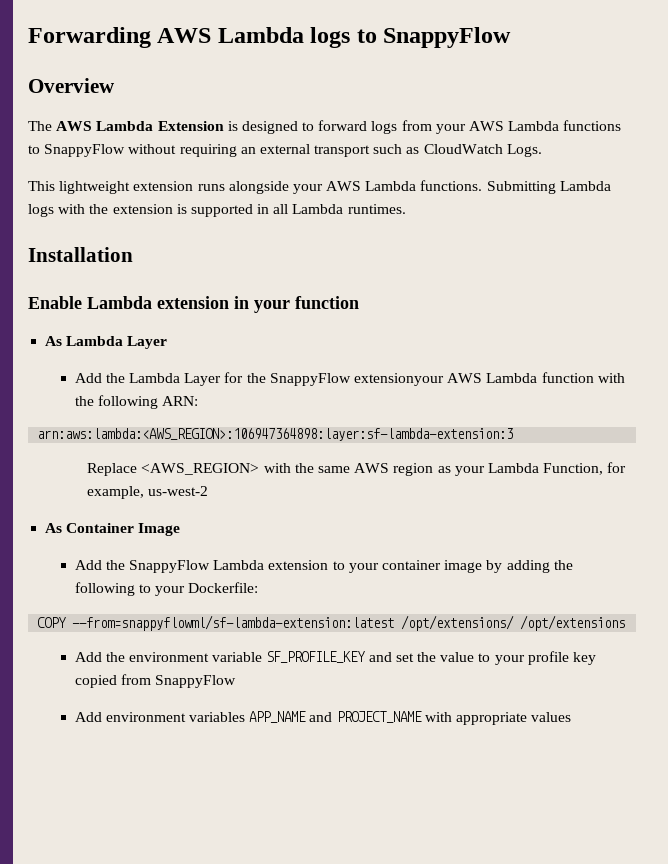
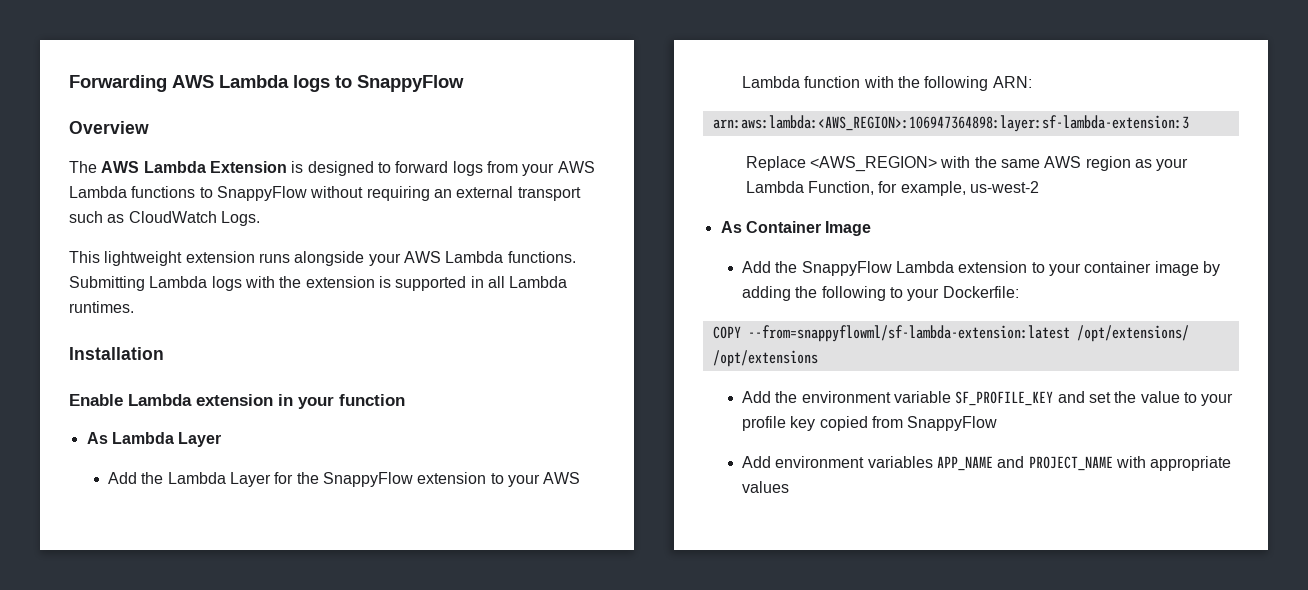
[353,373,444,386] extensionyour -> [417,472,540,487] extension to your

